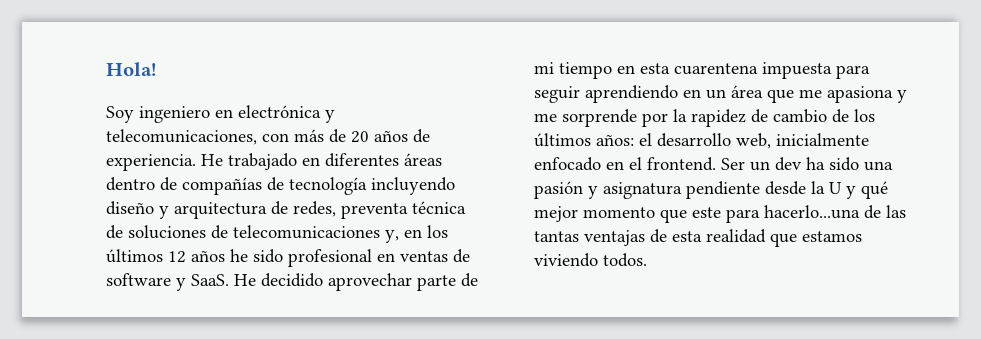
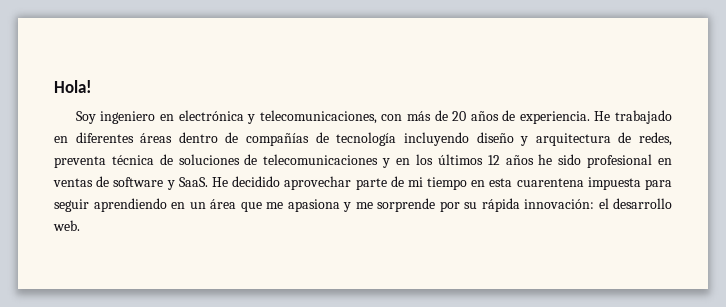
[385,230,399,243] y, -> [382,158,391,168] y
[673,109,875,127] [534,133,869,149] [534,157,893,171] [534,181,888,199] [534,205,906,223] [534,229,862,247] [534,253,647,267] la rapidez de cambio de los últimos años: el desarrollo web, inicialmente enfocado en el frontend. Ser un dev ha sido una pasión y asignatura pendiente desde la U y qué mejor momento que este para hacerlo...una de las tantas ventajas de esta realidad que estamos viviendo todos. -> [464,198,672,212] [53,220,80,231] su rápida innovación: el desarrollo web.

